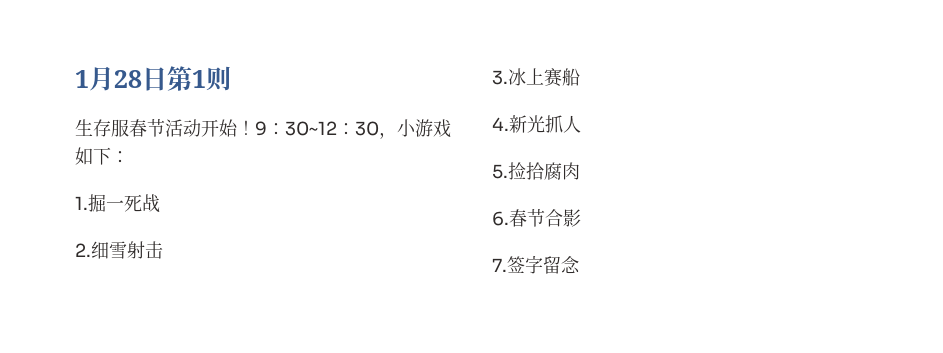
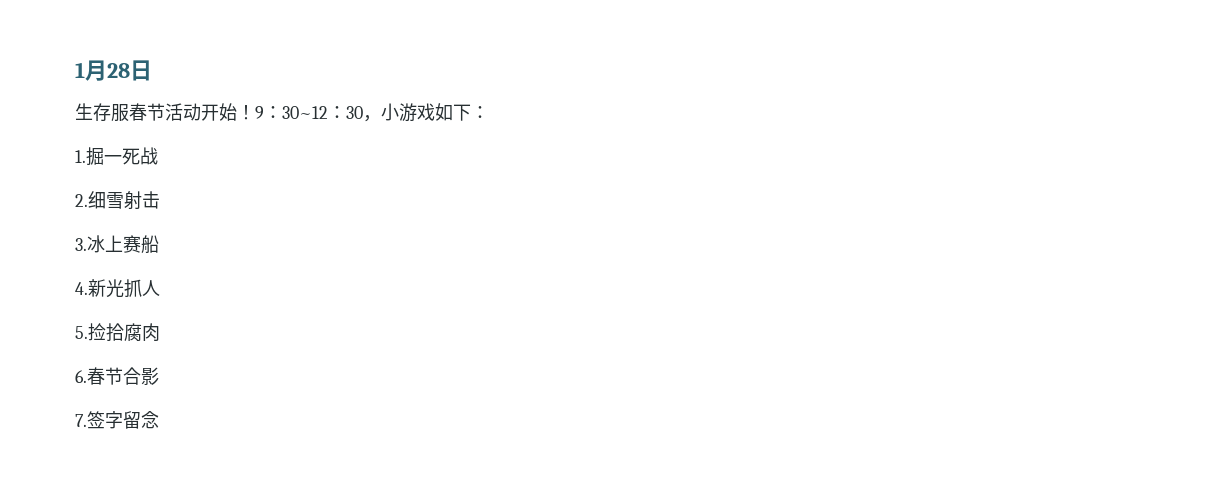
[167,66,231,91] 第1则 -> (152, 70) none

